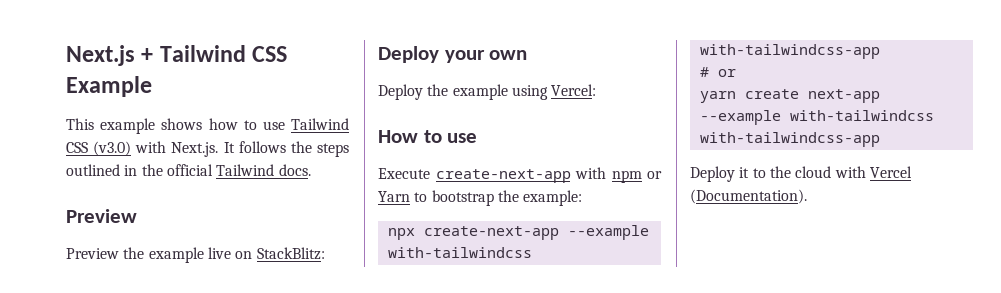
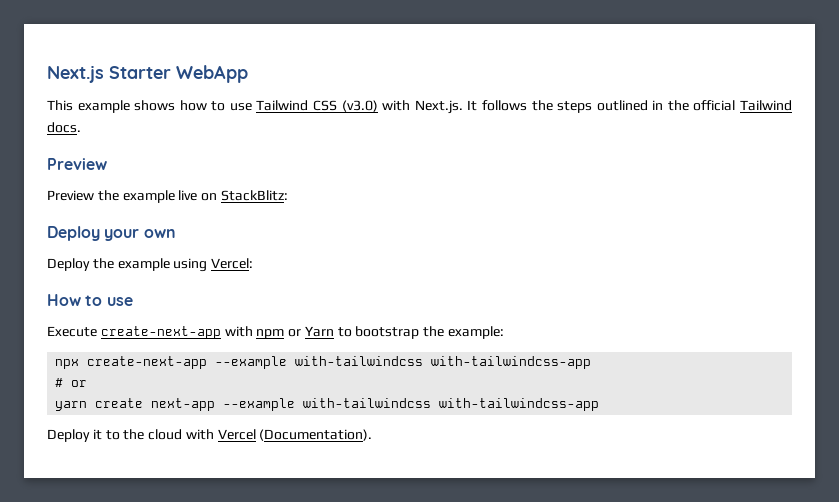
[141,45,288,62] [66,76,152,97] + Tailwind CSS Example -> [109,65,248,83] Starter WebApp

